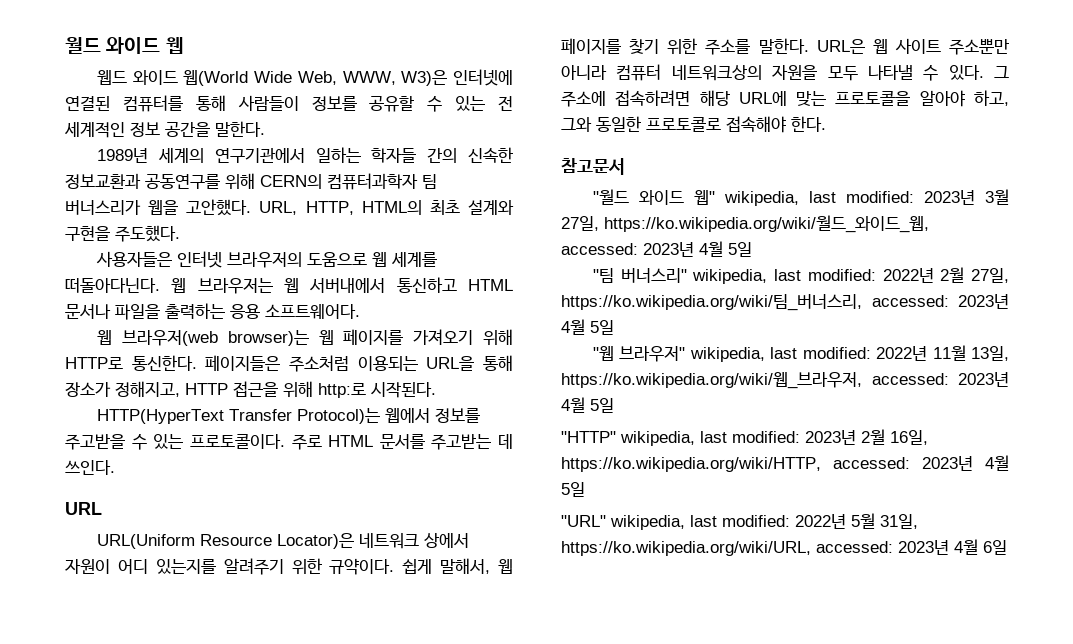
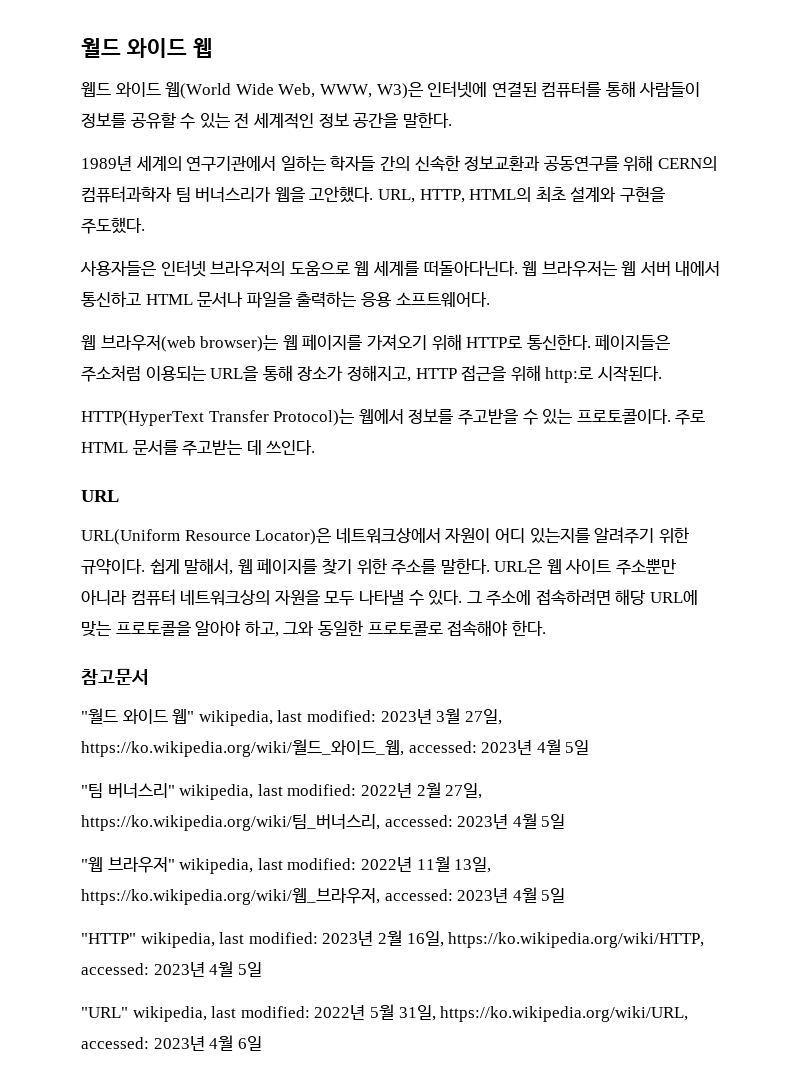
[309,278,386,293] 서버내에서 -> [639,261,721,276] 서버 내에서
[359,532,470,549] 네트워크 상에서 -> [335,527,441,544] 네트워크상에서

